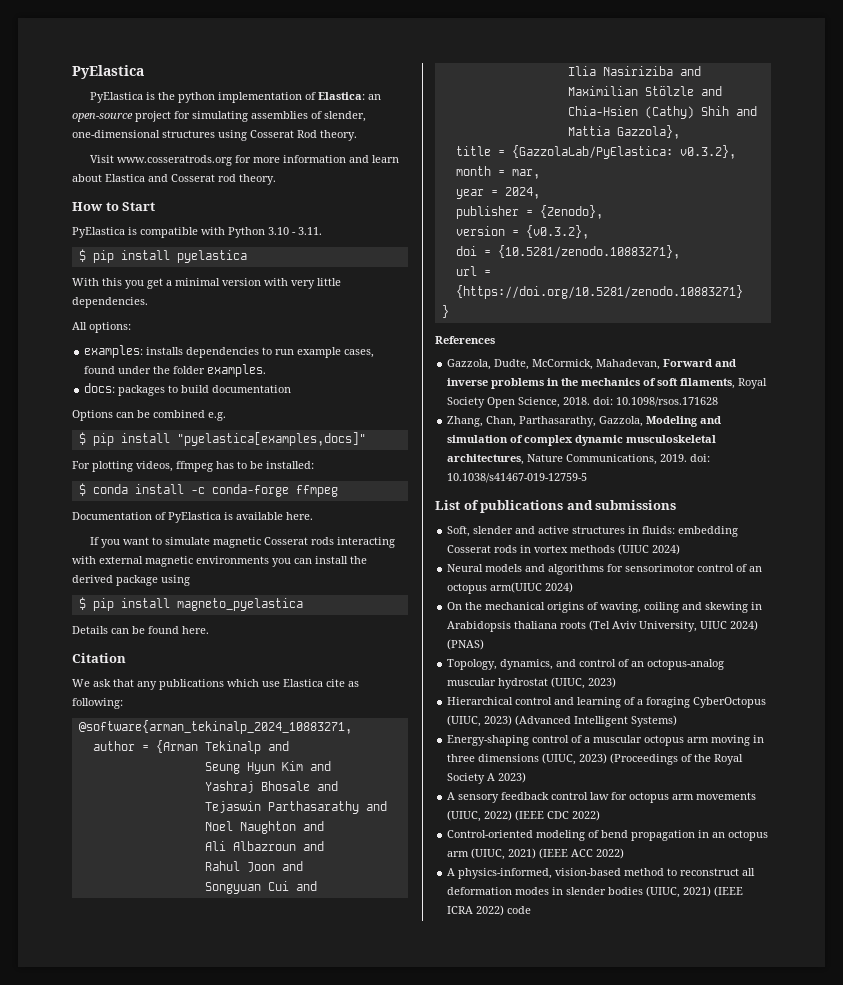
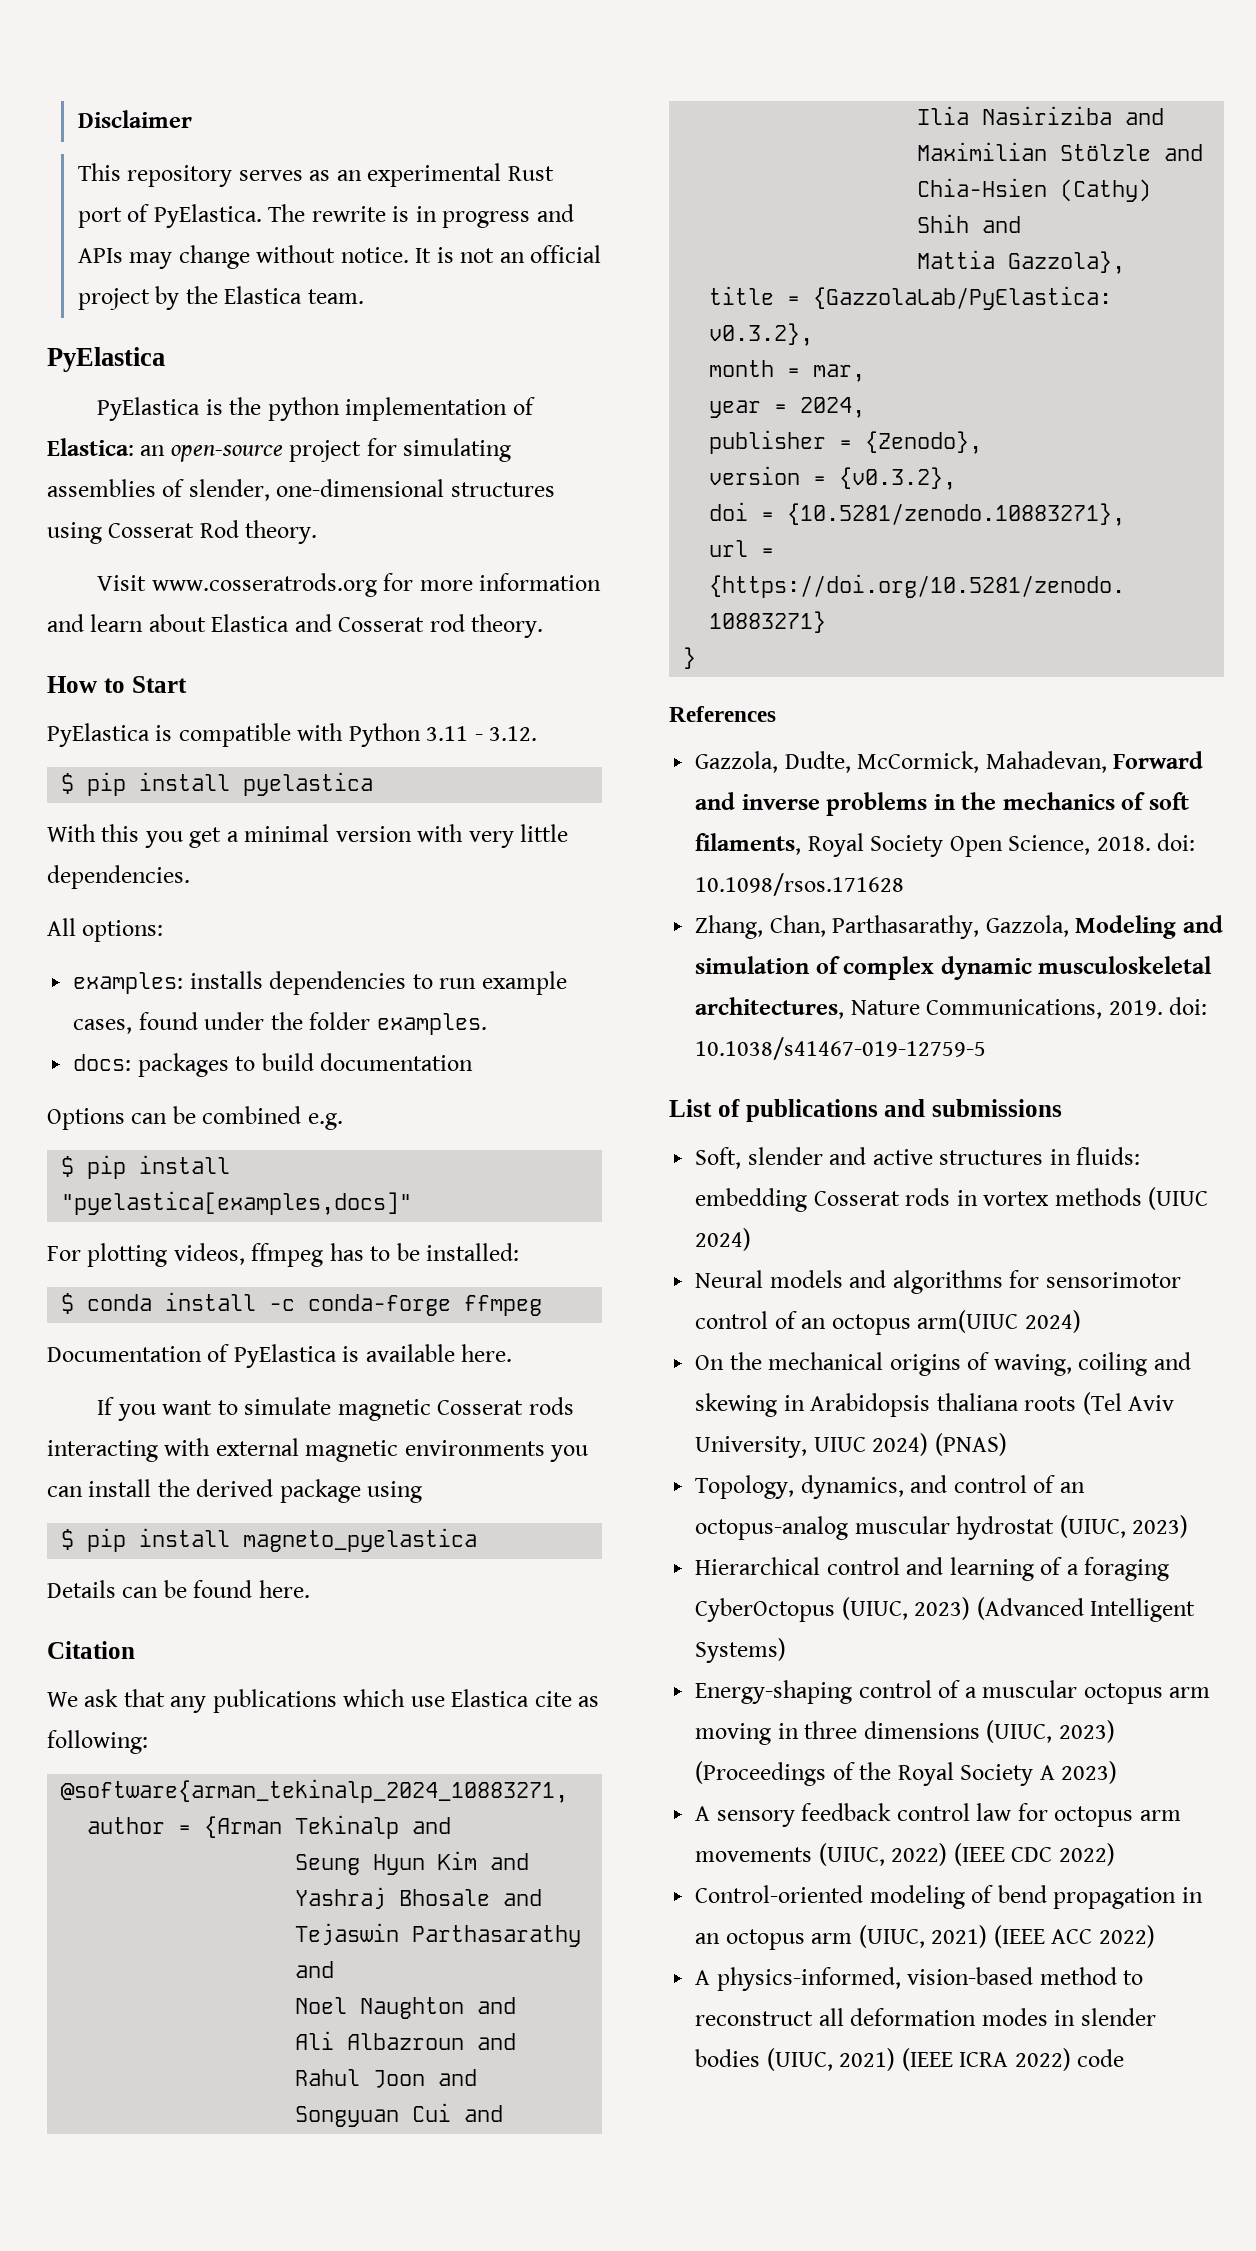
(72, 72) none -> [77,110,192,128] [77,163,554,187] [77,204,574,228] [77,245,602,269] [77,286,364,310] Disclaimer // This repository serves as an experimental Rust port of PyElastica. The rewrite is in progress and APIs may change without notice. It is not an official project by the Elastica team. //
[268,227,322,235] 3.10 - 3.11. -> [426,726,538,741] 3.11 - 3.12.

